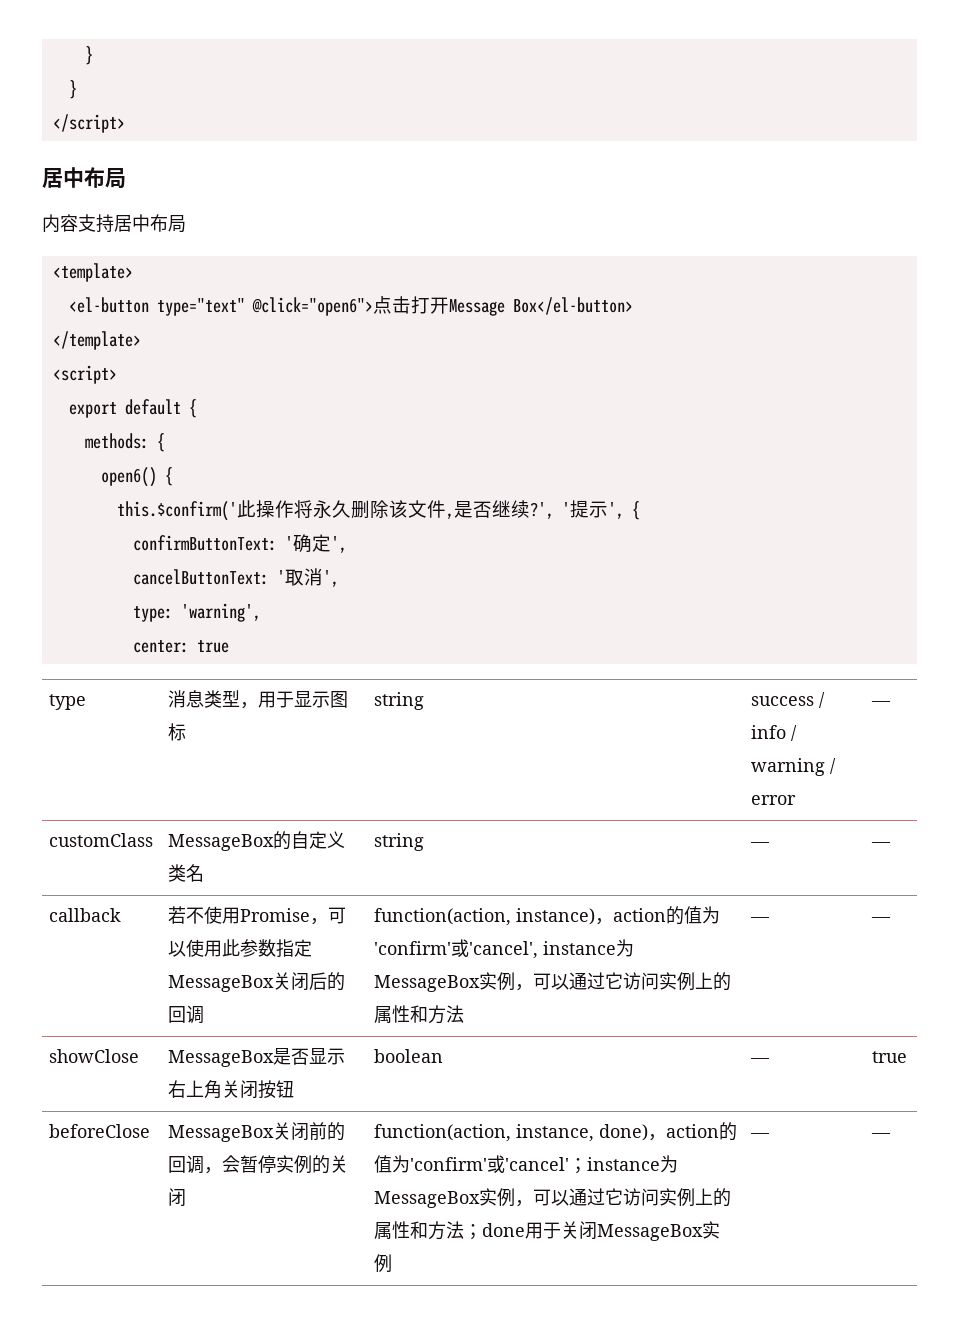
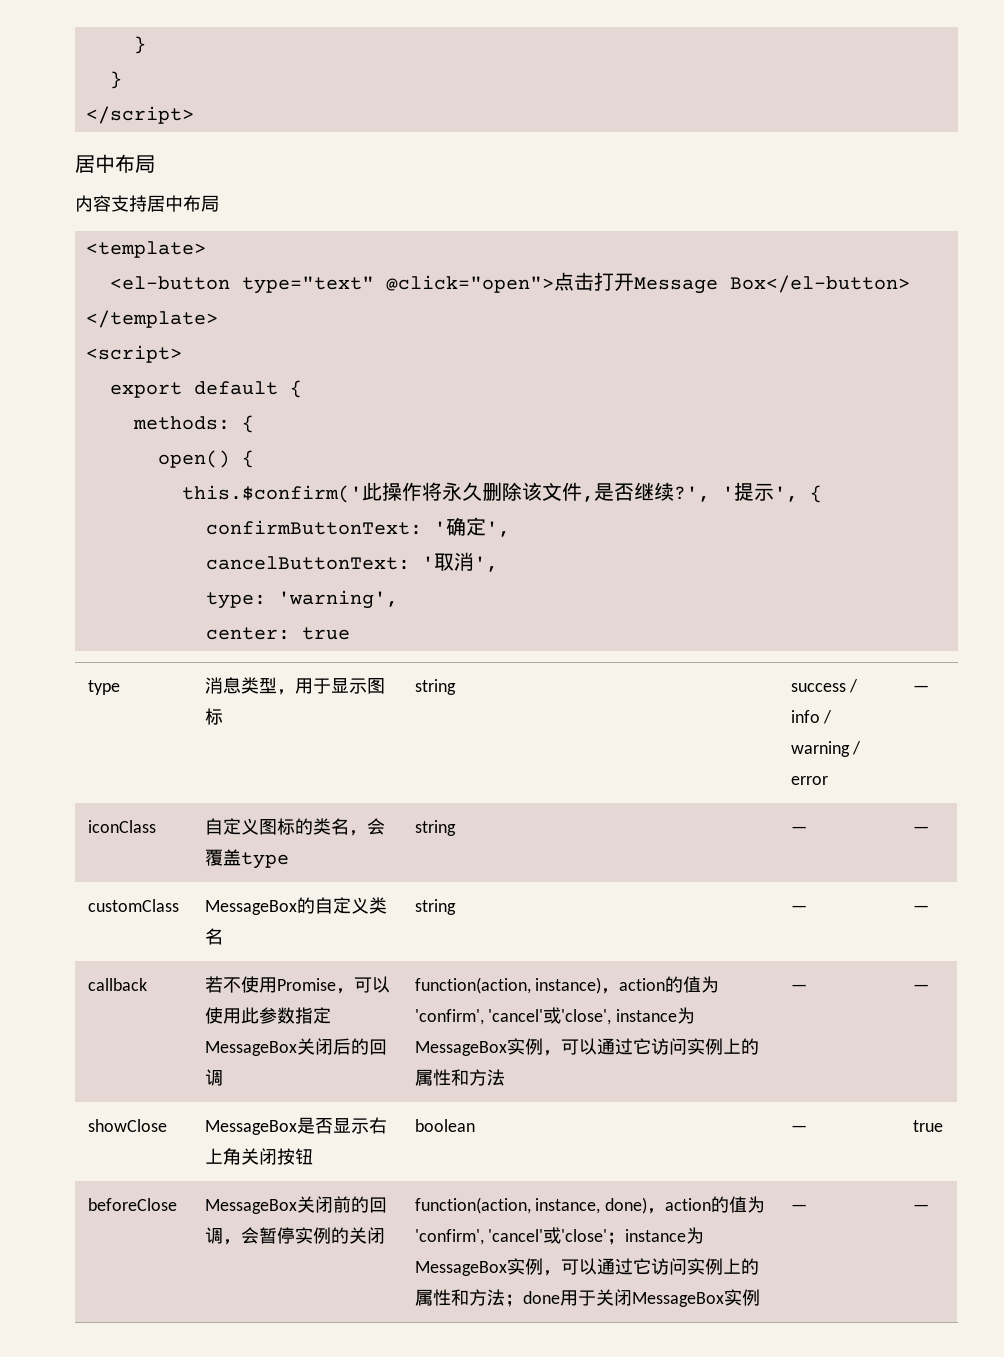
[251,297,373,316] @click="open6"> -> [385,275,554,293] @click="open">
[100,467,157,487] open6() -> [157,450,230,468] open()
(892, 703) none -> [87,820,156,833] [204,818,385,836] [204,849,289,869] [414,820,456,836] [790,826,807,833] [912,826,929,833] // iconClass | 自定义图标的类名，会覆盖type | string | — | —
[374,939,539,959] 'confirm'或'cancel', -> [414,1007,612,1025] 'confirm', 'cancel'或'close',
[410,1155,570,1173] 'confirm'或'cancel' -> [414,1227,608,1245] 'confirm', 'cancel'或'close'

